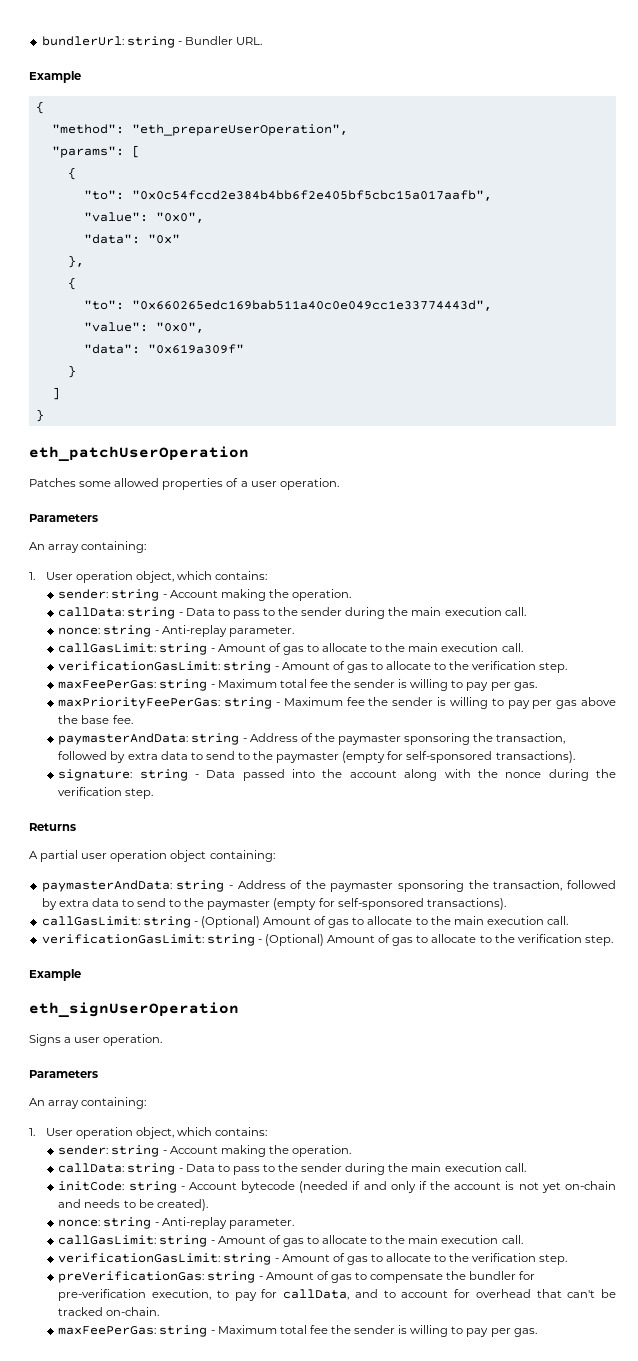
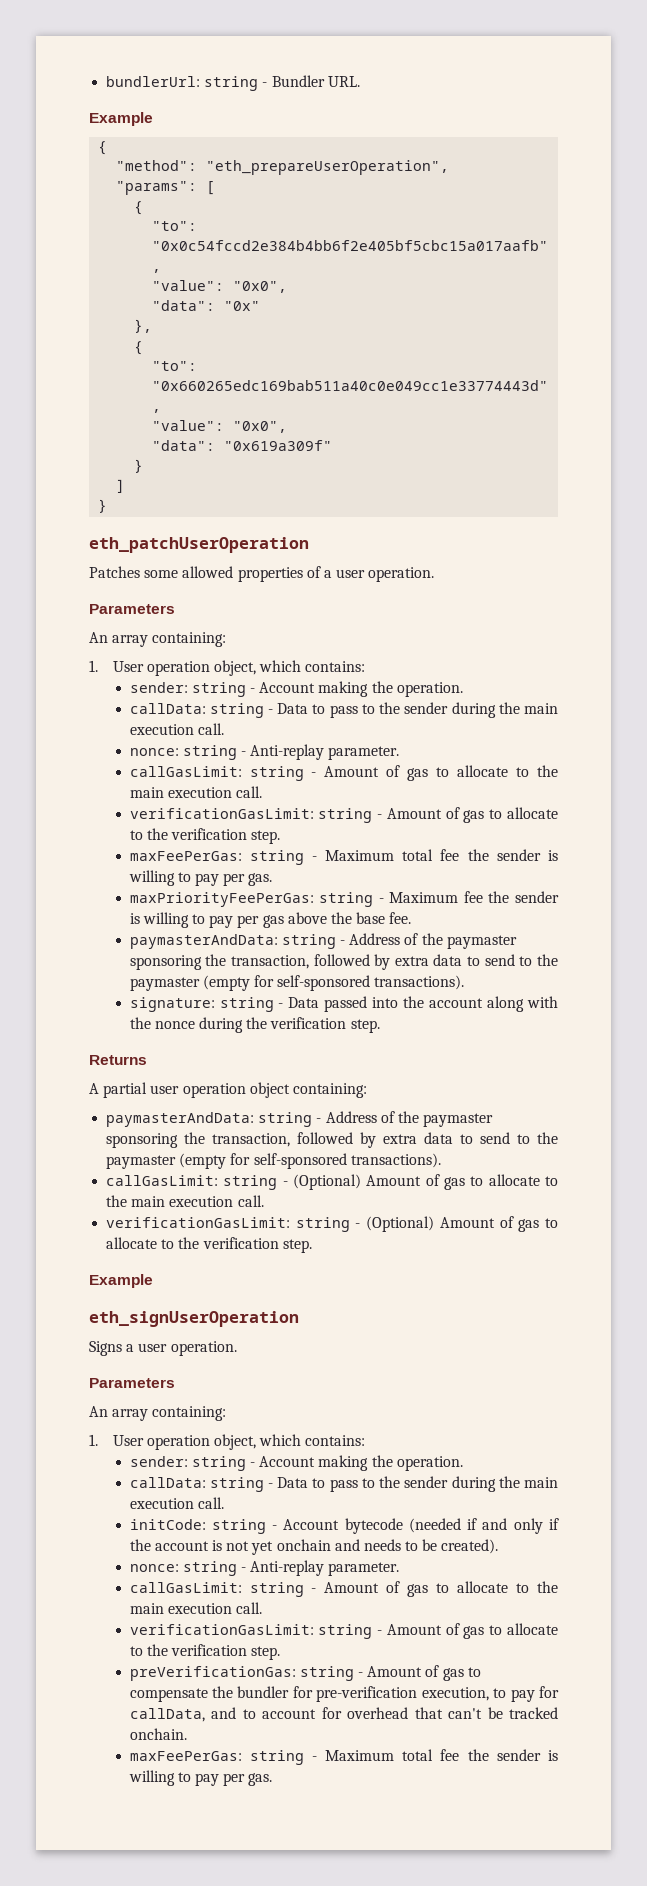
[565,1181,617,1190] on-chain -> [276,1539,331,1551] onchain
[106,1307,160,1316] on-chain. -> [129,1728,187,1740] onchain.

